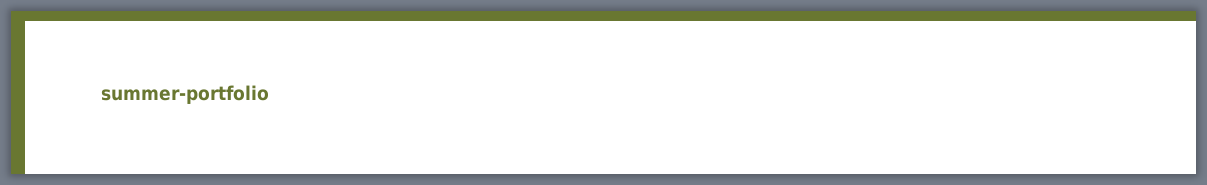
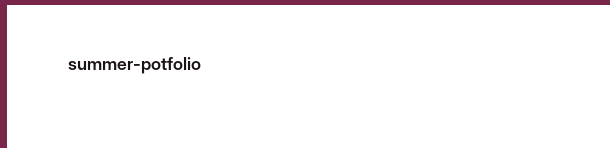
[101,85,269,104] summer-portfolio -> [68,57,201,74] summer-potfolio

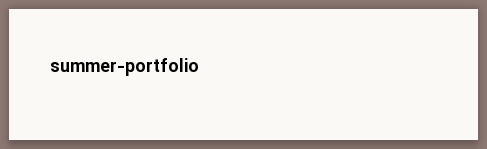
[68,57,201,74] summer-potfolio -> [50,58,199,76] summer-portfolio

